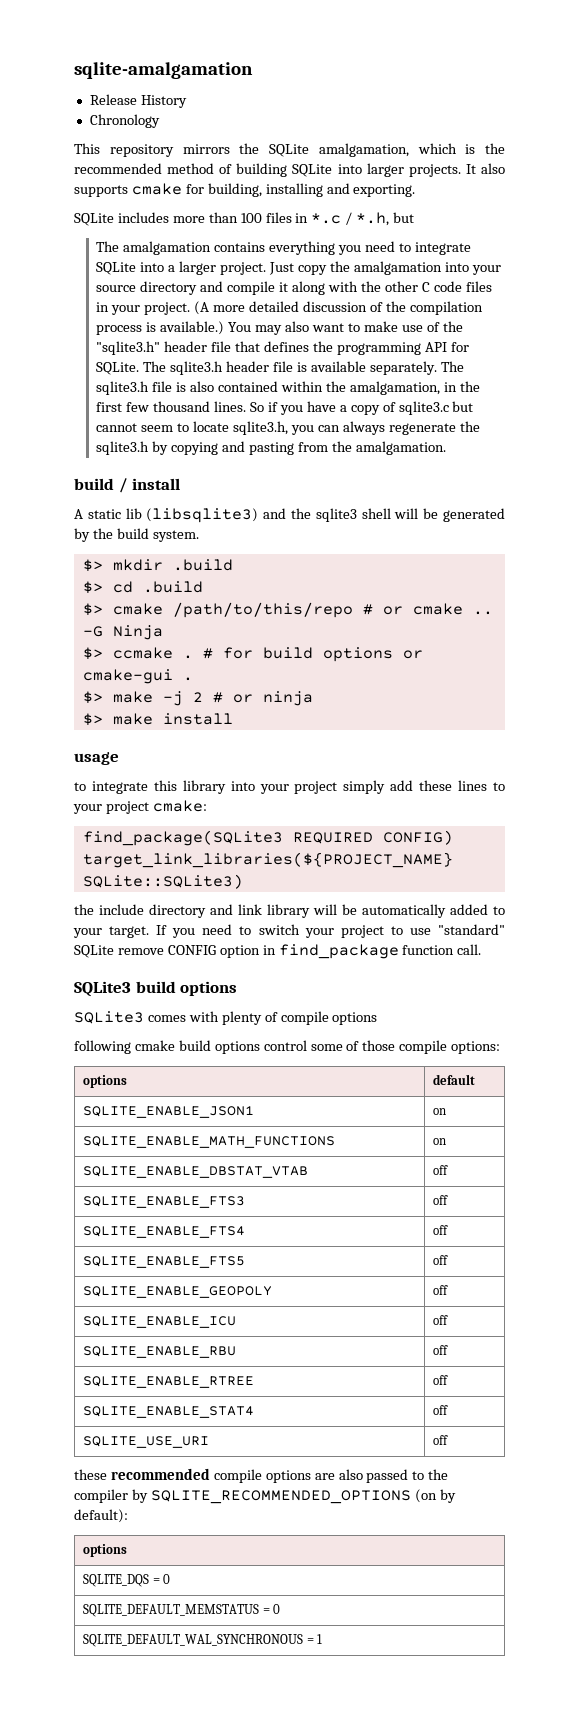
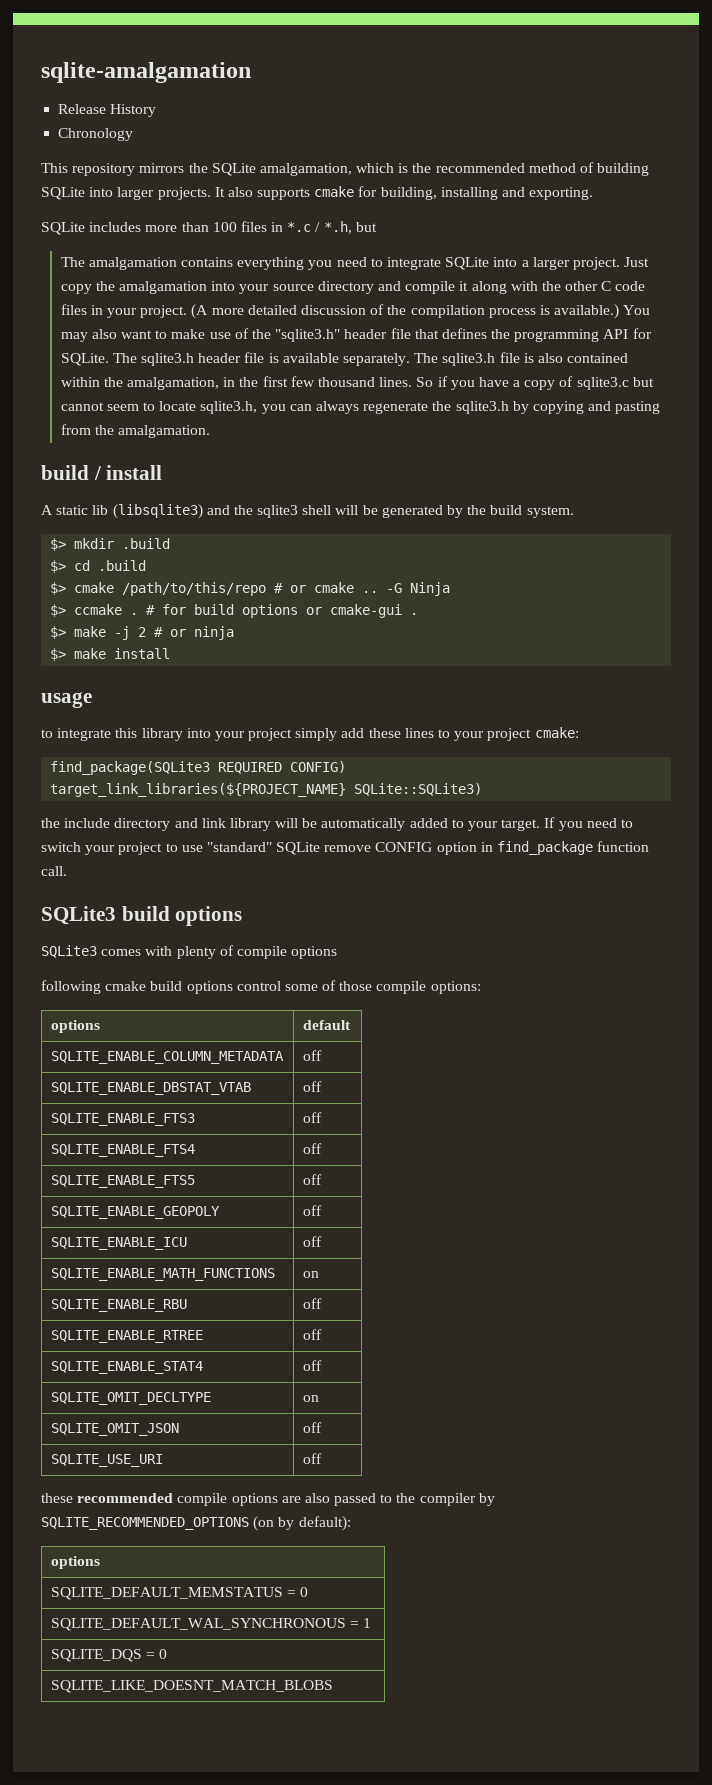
[83,1106,255,1118] [433,1108,447,1115] [83,1136,336,1148] [433,1138,447,1145] SQLITE_ENABLE_JSON1 | on // SQLITE_ENABLE_MATH_FUNCTIONS | on -> [50,1051,284,1064] [302,1050,322,1061] SQLITE_ENABLE_COLUMN_METADATA | off
(449, 1320) none -> [50,1268,275,1281] [302,1271,319,1278] // SQLITE_ENABLE_MATH_FUNCTIONS | on
(449, 1410) none -> [50,1392,211,1405] [302,1395,319,1402] [50,1423,179,1436] [302,1422,322,1433] // SQLITE_OMIT_DECLTYPE | on // SQLITE_OMIT_JSON | off
[83,1574,171,1587] // SQLITE_DQS = 0 -> (100, 1562) none
(323, 1639) none -> [50,1649,168,1662] [50,1680,333,1693] // SQLITE_DQS = 0 // SQLITE_LIKE_DOESNT_MATCH_BLOBS

